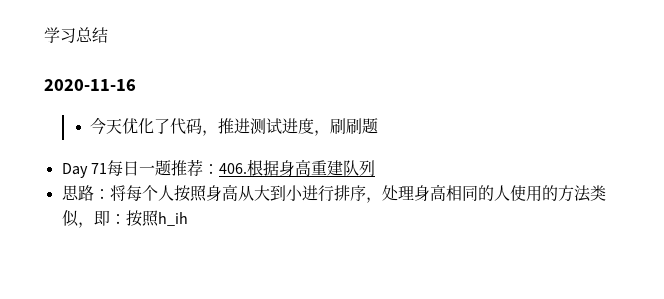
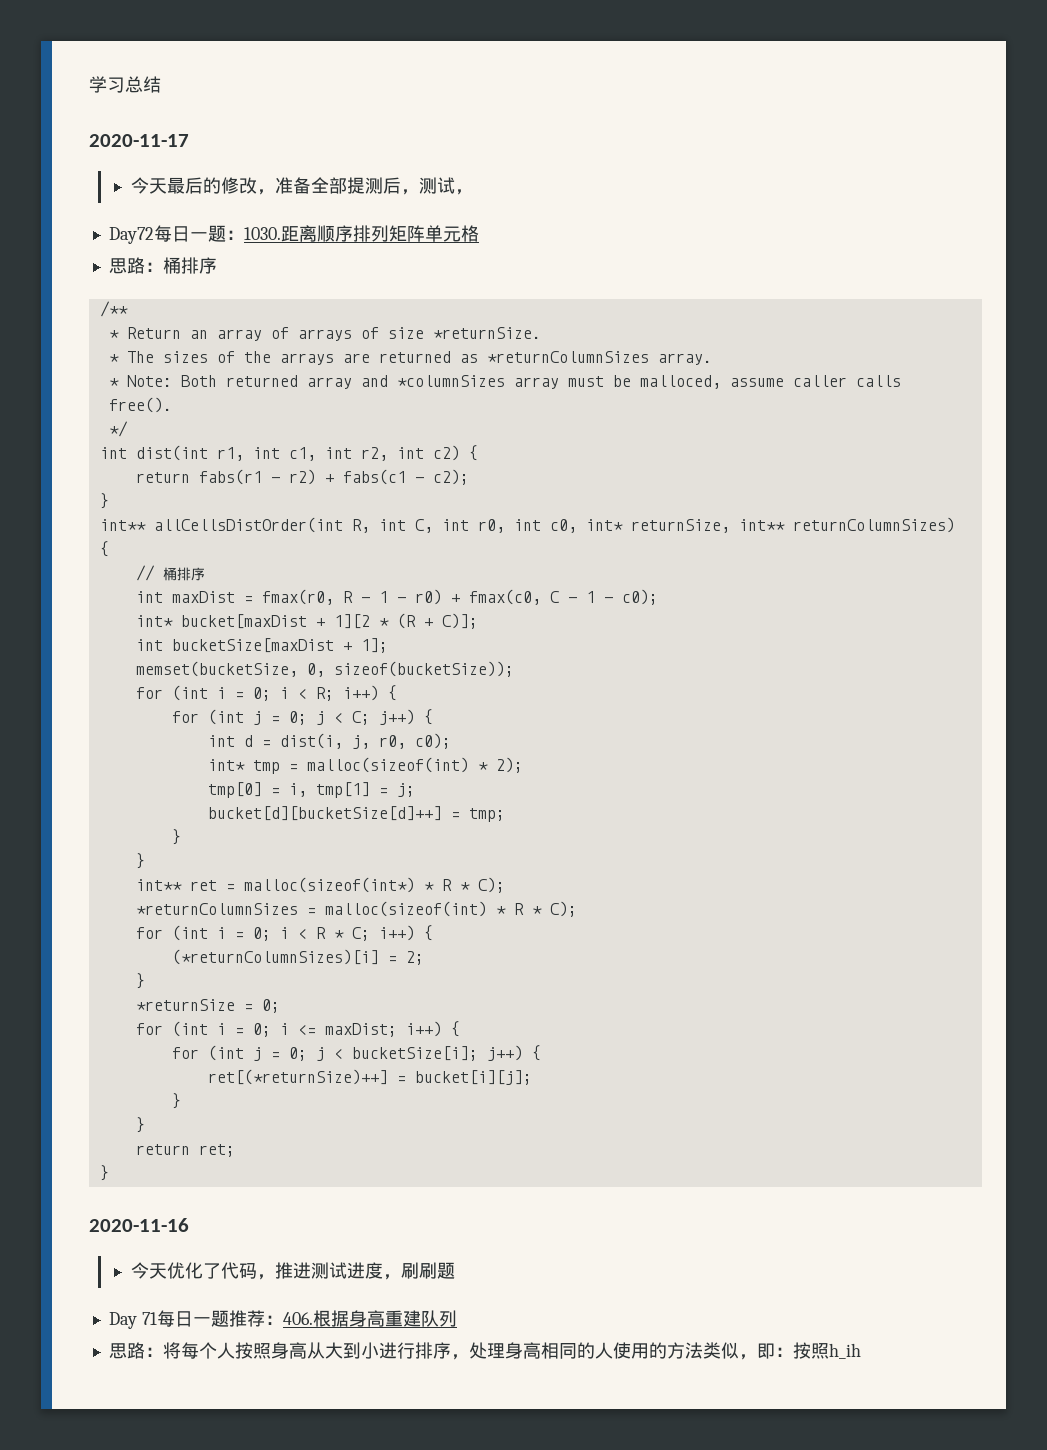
(108, 35) none -> [89,134,189,147] [130,177,473,195] [108,225,479,244] [108,257,217,274] [99,301,128,317] [108,327,541,341] [108,351,712,365] [108,375,901,389] [108,397,172,413] [108,421,128,437] [99,445,478,461] [135,469,469,485] [99,493,109,509] [99,517,955,533] [99,541,109,557] [135,565,205,581] [135,589,658,605] [135,613,478,629] [135,638,388,653] [135,661,514,677] [135,685,397,701] [171,709,433,725] [207,733,451,749] [207,757,523,774] [207,782,415,798] [207,806,505,822] [171,829,181,845] [135,853,145,869] [135,877,505,893] [135,901,577,917] [135,925,433,941] [171,949,424,965] [135,973,145,989] [135,999,280,1013] [135,1021,460,1037] [171,1045,541,1061] [207,1069,532,1085] [171,1093,181,1109] [135,1117,145,1133] [135,1144,235,1157] [99,1165,109,1181] // 2020-11-17 // 今天最后的修改，准备全部提测后，测试， // Day72每日一题：1030.距离顺序排列矩阵单元格 // 思路：桶排序 // /** // * Return an array of arrays of size *returnSize. // * The sizes of the arrays are returned as *returnColumnSizes array. // * Note: Both returned array and *columnSizes array must be malloced, assume caller calls free(). // */ // int dist(int r1, int c1, int r2, int c2) { // return fabs(r1 - r2) + fabs(c1 - c2); // } // int** allCellsDistOrder(int R, int C, int r0, int c0, int* returnSize, int** returnColumnSizes) { // // 桶排序 // int maxDist = fmax(r0, R - 1 - r0) + fmax(c0, C - 1 - c0); // int* bucket[maxDist + 1][2 * (R + C)]; // int bucketSize[maxDist + 1]; // memset(bucketSize, 0, sizeof(bucketSize)); // for (int i = 0; i < R; i++) { // for (int j = 0; j < C; j++) { // int d = dist(i, j, r0, c0); // int* tmp = malloc(sizeof(int) * 2); // tmp[0] = i, tmp[1] = j; // bucket[d][bucketSize[d]++] = tmp; // } // } // int** ret = malloc(sizeof(int*) * R * C); // *returnColumnSizes = malloc(sizeof(int) * R * C); // for (int i = 0; i < R * C; i++) { // (*returnColumnSizes)[i] = 2; // } // *returnSize = 0; // for (int i = 0; i <= maxDist; i++) { // for (int j = 0; j < bucketSize[i]; j++) { // ret[(*returnSize)++] = bucket[i][j]; // } // } // return ret; // }

